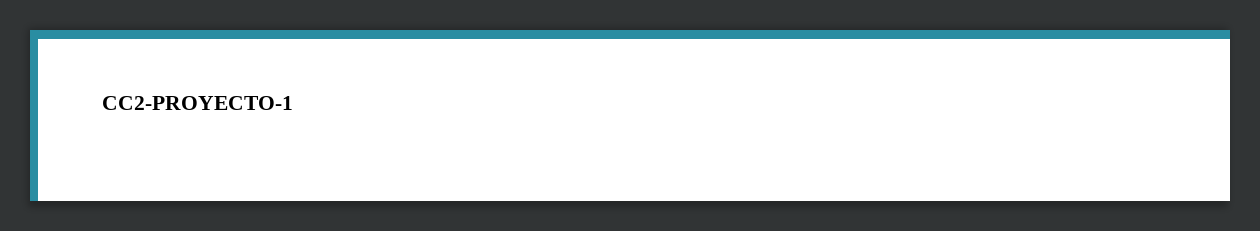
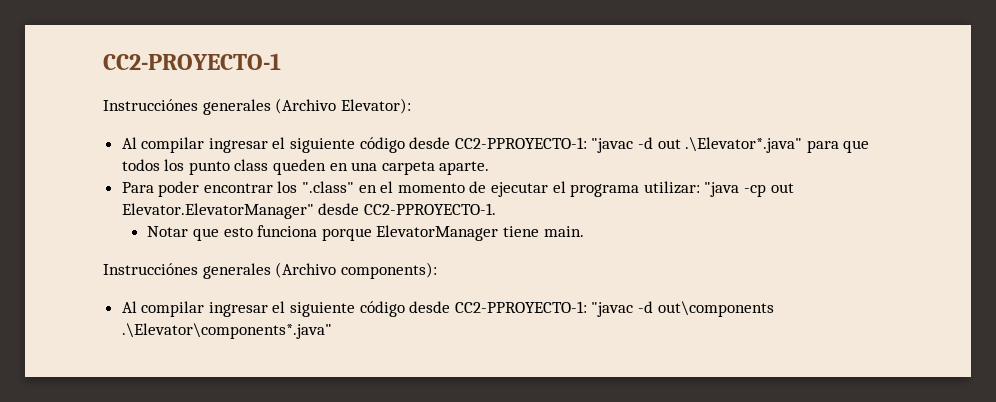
(293, 103) none -> [103,98,411,115] [121,137,870,153] [121,159,490,175] [121,181,794,197] [121,203,496,219] [147,225,584,241] [103,262,437,279] [121,301,774,317] [121,323,332,339] // Instrucciónes generales (Archivo Elevator): // Al compilar ingresar el siguiente código desde CC2-PPROYECTO-1: "javac -d out .\Elevator*.java" para que todos los punto class queden en una carpeta aparte. // Para poder encontrar los ".class" en el momento de ejecutar el programa utilizar: "java -cp out Elevator.ElevatorManager" desde CC2-PPROYECTO-1. // Notar que esto funciona porque ElevatorManager tiene main. // Instrucciónes generales (Archivo components): // Al compilar ingresar el siguiente código desde CC2-PPROYECTO-1: "javac -d out\components .\Elevator\components*.java"

